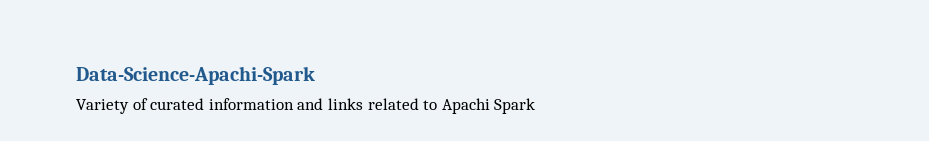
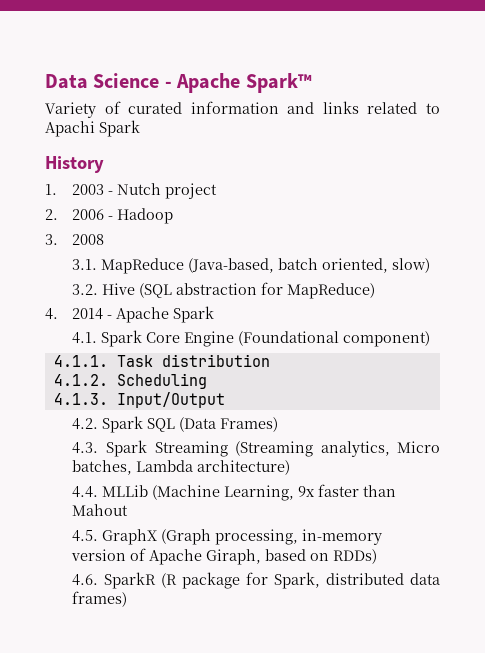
[76,66,315,85] Data-Science-Apachi-Spark -> [45,73,312,93] Data Science - Apache Spark™
(536, 106) none -> [45,156,104,173] [45,183,218,199] [45,208,174,224] [45,234,105,245] [72,258,431,274] [72,282,376,299] [45,306,215,323] [72,330,431,347] [53,354,270,367] [53,373,207,389] [53,392,225,408] [72,416,279,433] [72,440,440,457] [72,460,291,475] [72,484,397,501] [72,504,129,516] [72,529,383,545] [71,548,378,565] [72,572,440,589] [72,591,128,607] // History // 1. 2003 - Nutch project // 2. 2006 - Hadoop // 3. 2008 // 3.1. MapReduce (Java-based, batch oriented, slow) // 3.2. Hive (SQL abstraction for MapReduce) // 4. 2014 - Apache Spark // 4.1. Spark Core Engine (Foundational component) // 4.1.1. Task distribution // 4.1.2. Scheduling // 4.1.3. Input/Output // 4.2. Spark SQL (Data Frames) // 4.3. Spark Streaming (Streaming analytics, Micro batches, Lambda architecture) // 4.4. MLLib (Machine Learning, 9x faster than Mahout // 4.5. GraphX (Graph processing, in-memory version of Apache Giraph, based on RDDs) // 4.6. SparkR (R package for Spark, distributed data frames)

